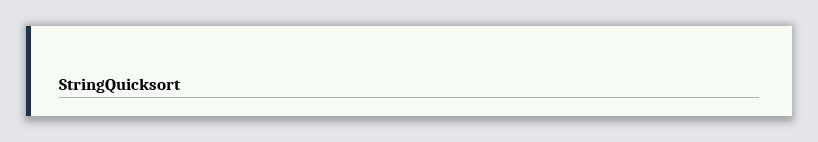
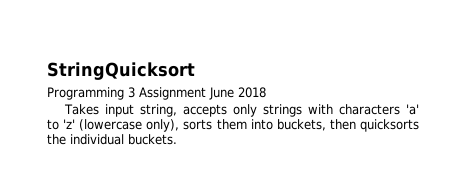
(181, 86) none -> [47,87,266,100] [64,104,419,117] [47,119,419,132] [47,134,177,145] // Programming 3 Assignment June 2018 // Takes input string, accepts only strings with characters 'a' to 'z' (lowercase only), sorts them into buckets, then quicksorts the individual buckets.

